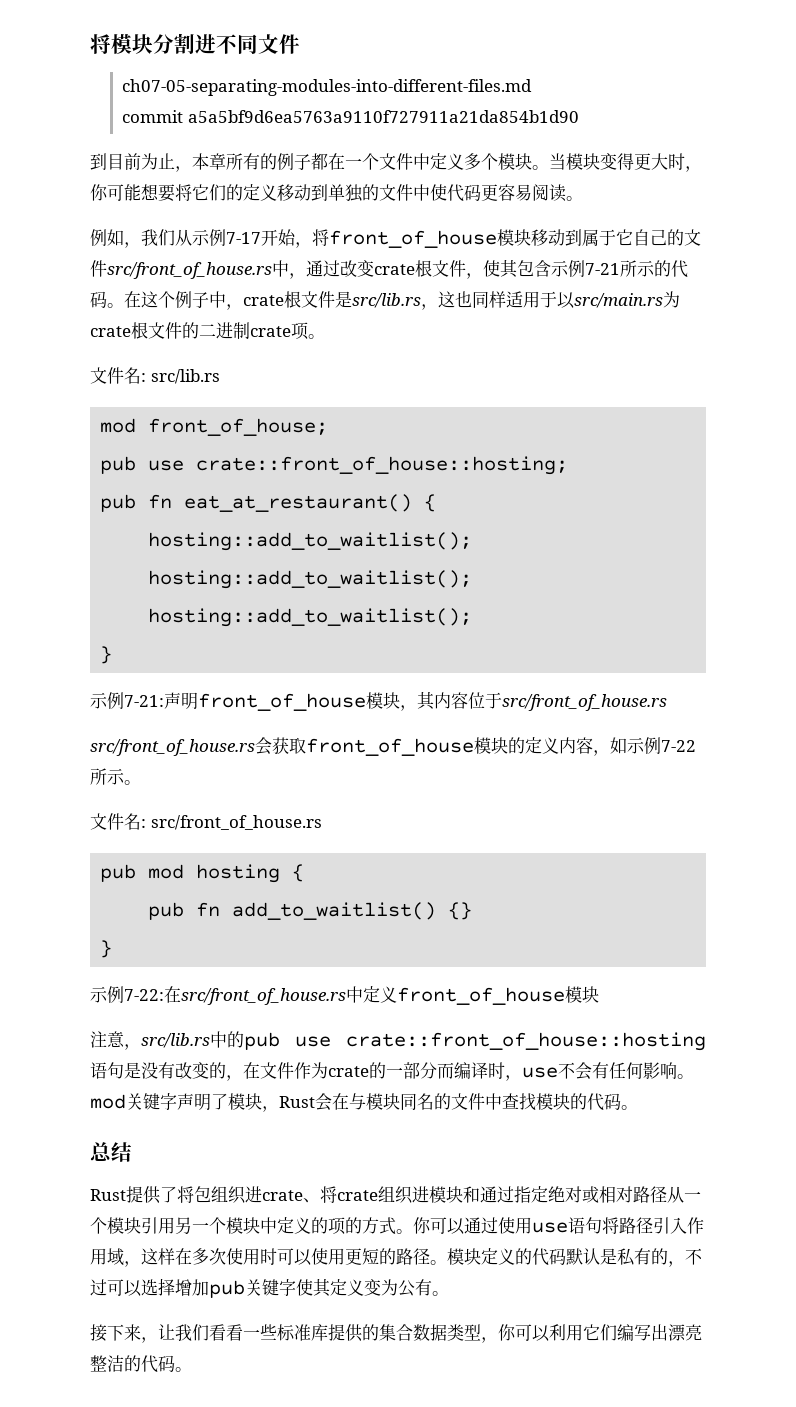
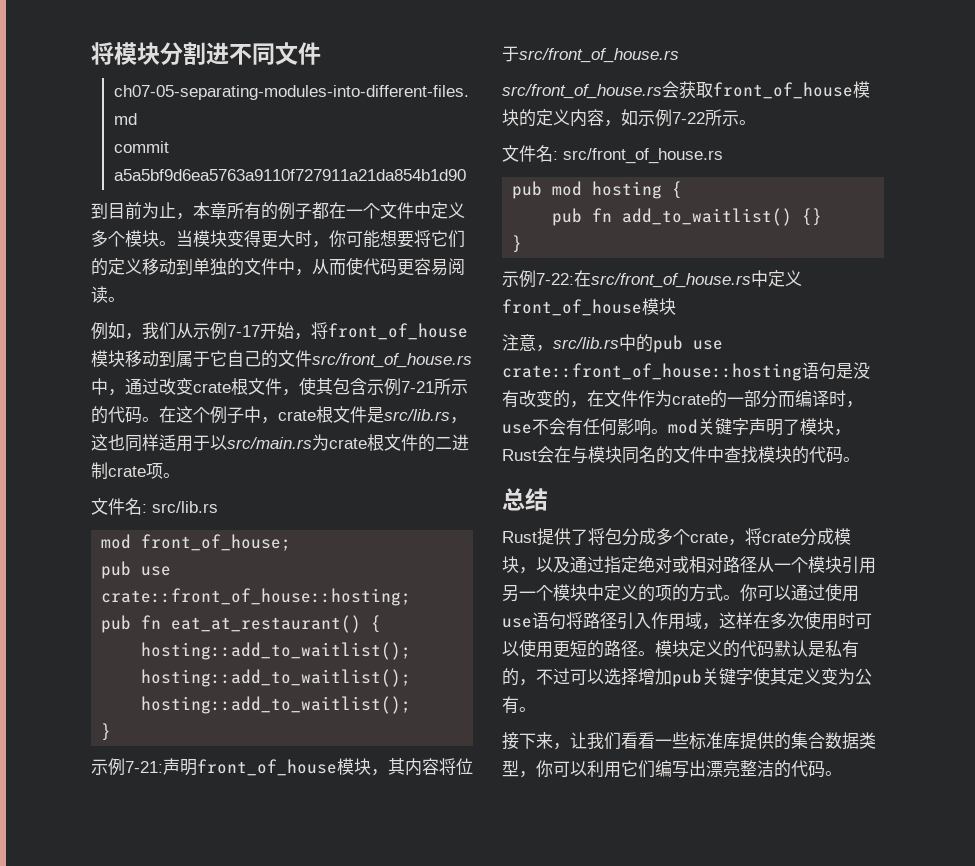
(430, 192) none -> [295,259,346,276] ，从而
(468, 700) none -> [439,758,456,775] 将
[211,1186,480,1204] 组织进crate、将crate组织进模块和 -> [622,528,851,546] [502,556,570,574] 分成多个crate，将crate分成模块，以及

